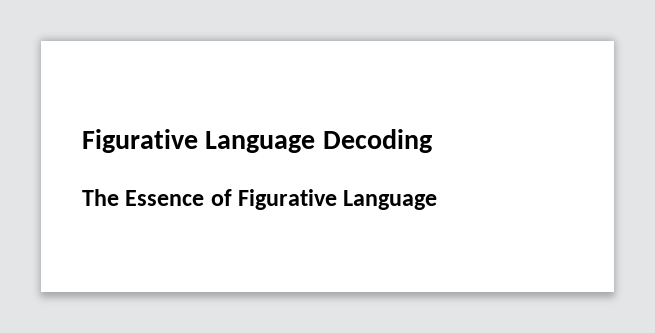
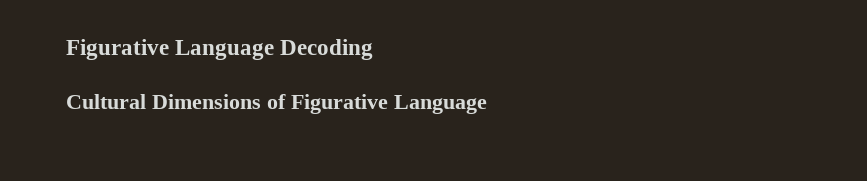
[82,189,205,206] The Essence -> [66,94,261,109] Cultural Dimensions

